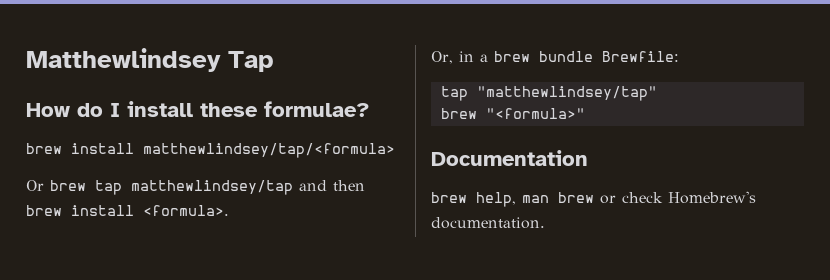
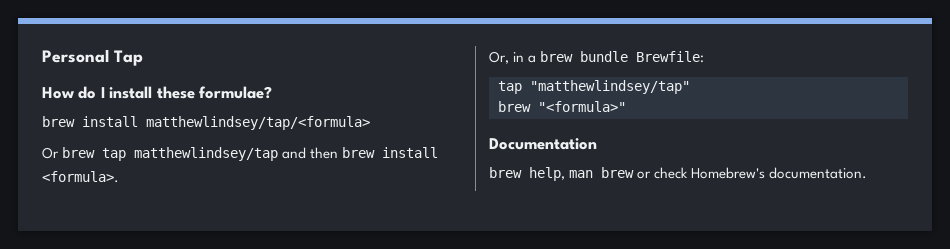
[26,48,221,72] Matthewlindsey -> [42,49,109,63] Personal

